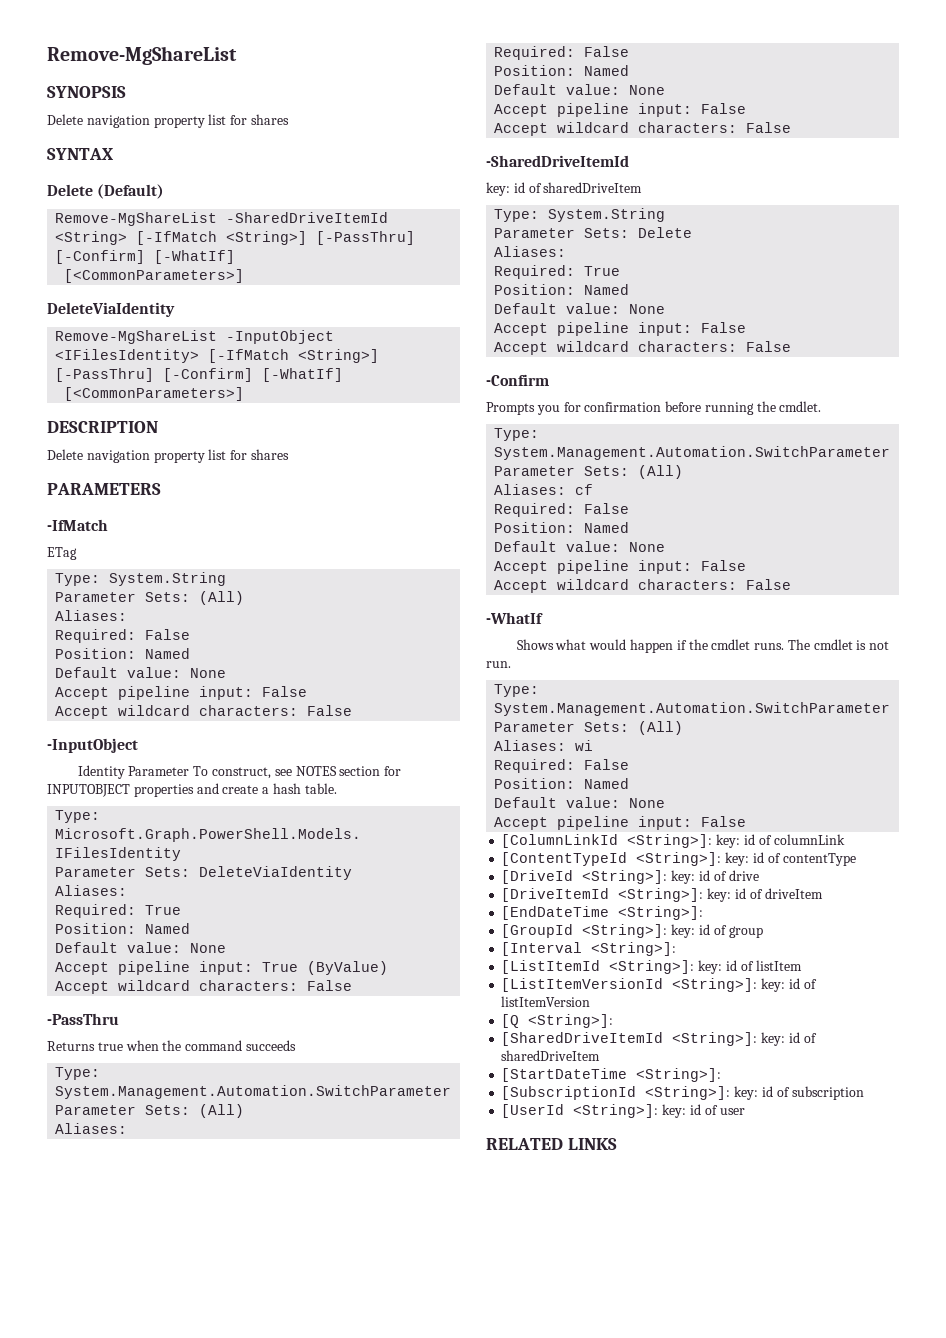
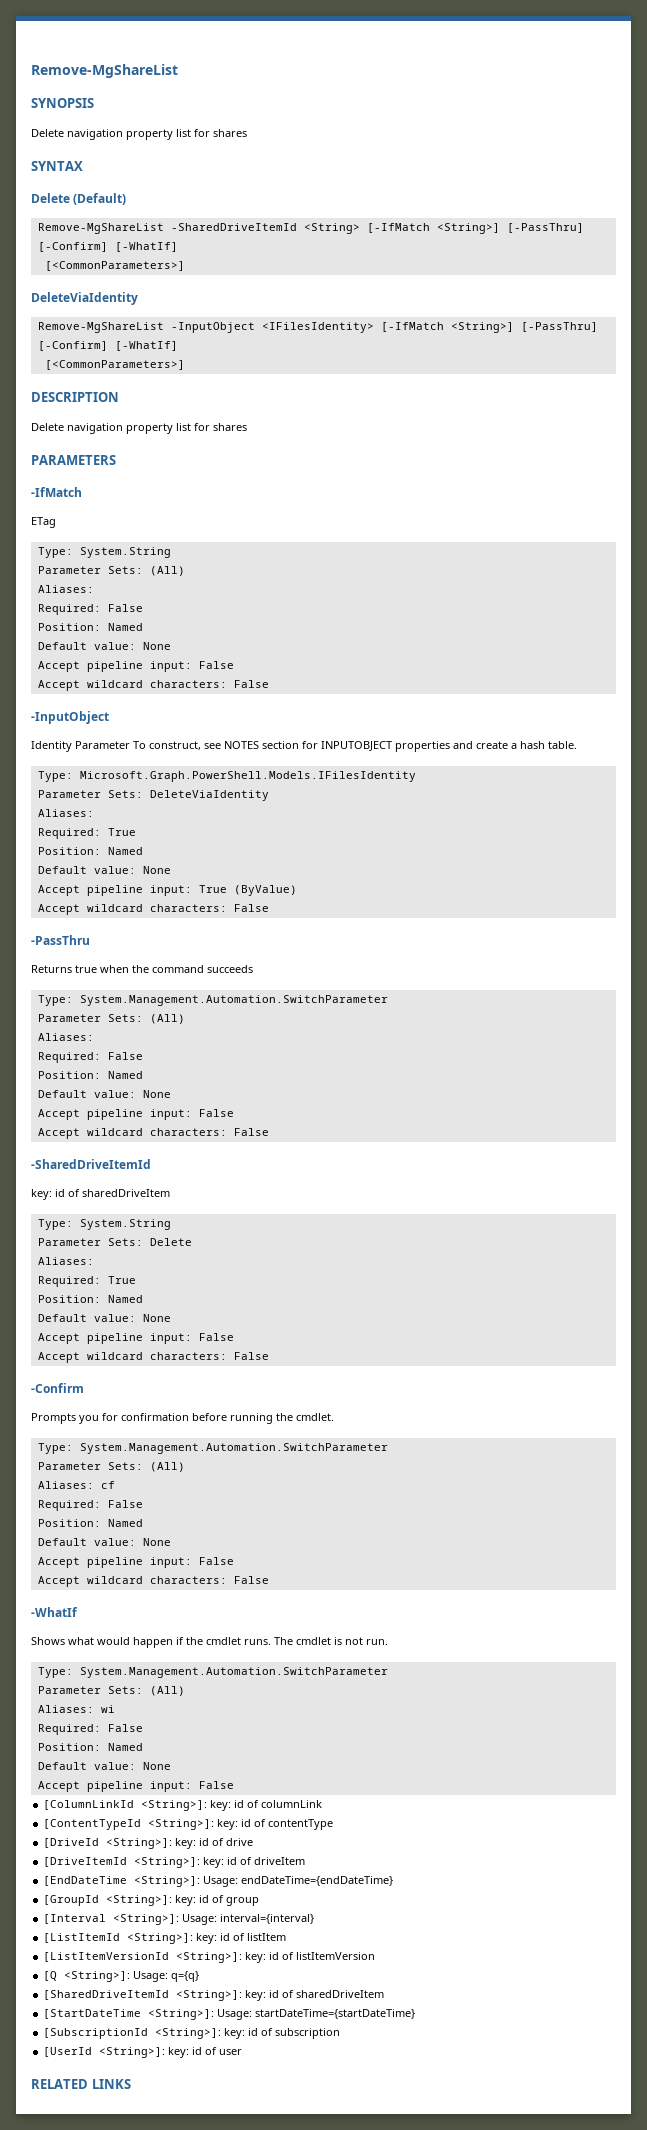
(704, 913) none -> [203,1876,394,1887] Usage: endDateTime={endDateTime}
(677, 949) none -> [182,1914,315,1925] Usage: interval={interval}
(614, 1021) none -> [133,1971,200,1982] Usage: q={q}
(722, 1075) none -> [217,2009,416,2020] Usage: startDateTime={startDateTime}

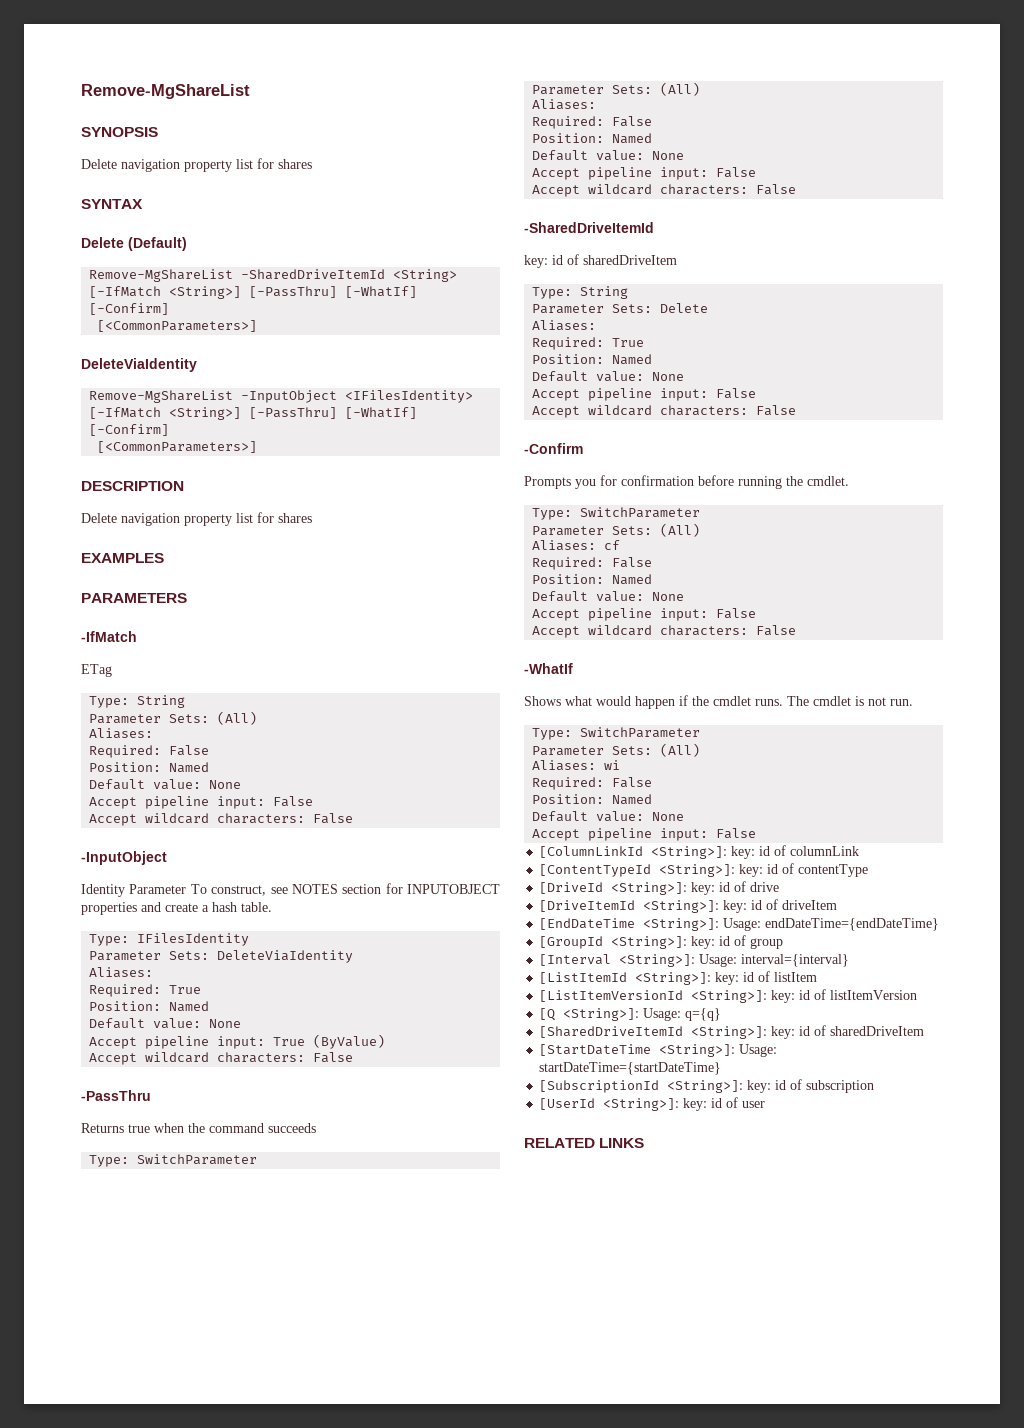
[37,242,178,252] [-Confirm] [-WhatIf] -> [345,286,418,298] [89,303,170,315] [-WhatIf] [-Confirm]
[37,341,178,351] [-Confirm] [-WhatIf] -> [345,407,418,419] [89,424,170,436] [-WhatIf] [-Confirm]
(247, 427) none -> [81,553,164,563] // EXAMPLES
[79,547,171,558] System.String -> [137,695,186,708] String
[79,771,416,782] Microsoft.Graph.PowerShell.Models.IFilesIdentity -> [137,933,250,946] IFilesIdentity
[79,995,388,1006] System.Management.Automation.SwitchParameter -> [137,1154,258,1165] SwitchParameter
[79,1219,171,1230] System.String -> [580,286,629,299] String
[79,1443,388,1454] System.Management.Automation.SwitchParameter -> [580,507,701,518] SwitchParameter
[79,1667,388,1678] System.Management.Automation.SwitchParameter -> [580,727,701,738] SwitchParameter

